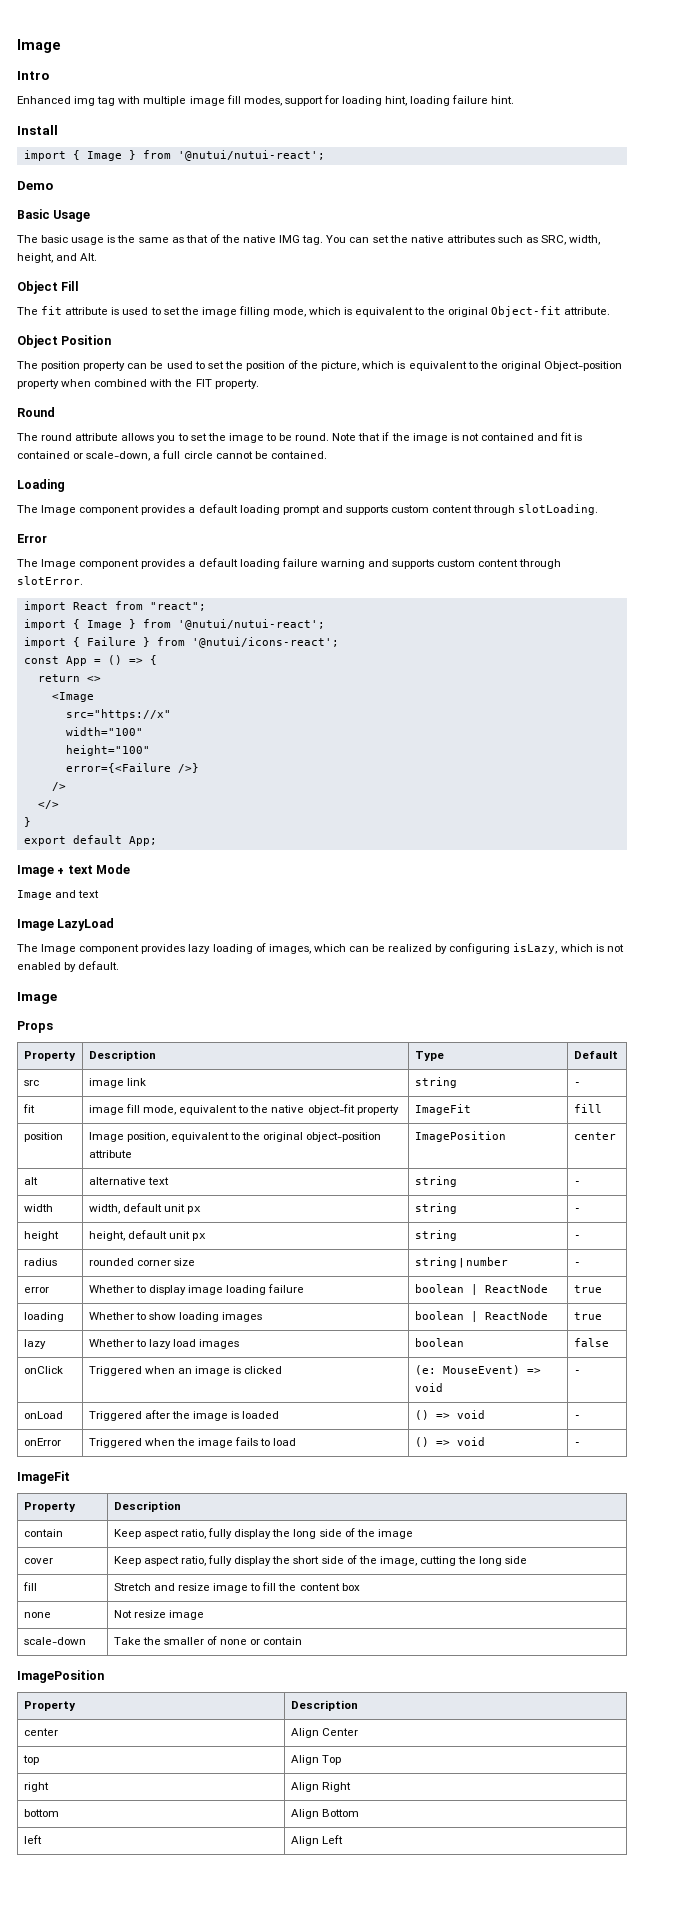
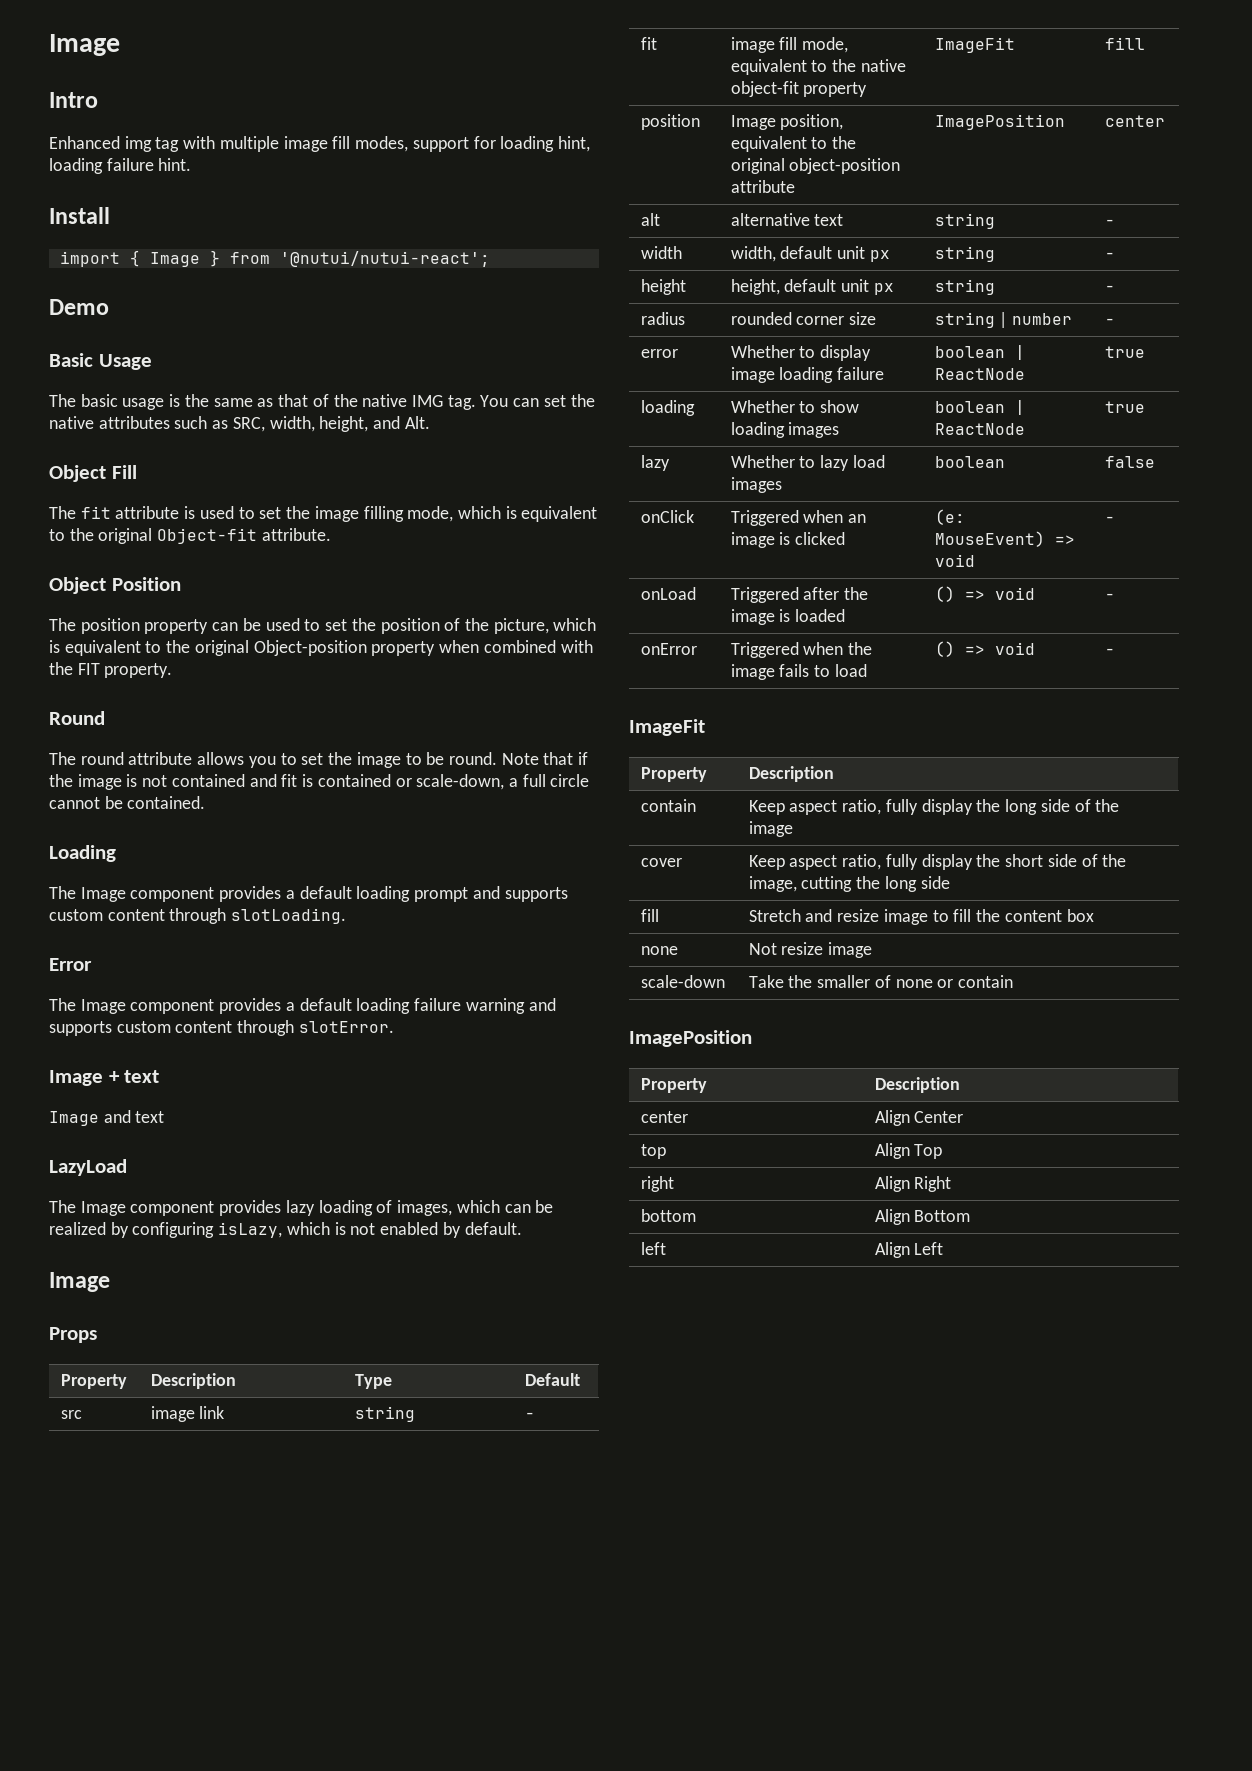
[23,601,206,612] [23,619,325,630] [23,637,339,648] [23,655,157,666] [37,674,101,682] [51,692,94,702] [65,709,171,720] [65,727,143,736] [65,745,150,756] [65,763,199,773] [51,782,66,791] [37,800,59,809] [23,817,31,827] [23,835,157,846] // import React from "react"; // import { Image } from '@nutui/nutui-react'; // import { Failure } from '@nutui/icons-react'; // const App = () => { // return <> // <Image // src="https://x" // width="100" // height="100" // error={<Failure />} // /> // </> // } // export default App; -> (394, 1027) none
[96,864,131,874] Mode -> (160, 1076) none
[17,919,54,931] Image -> (165, 1117) none

